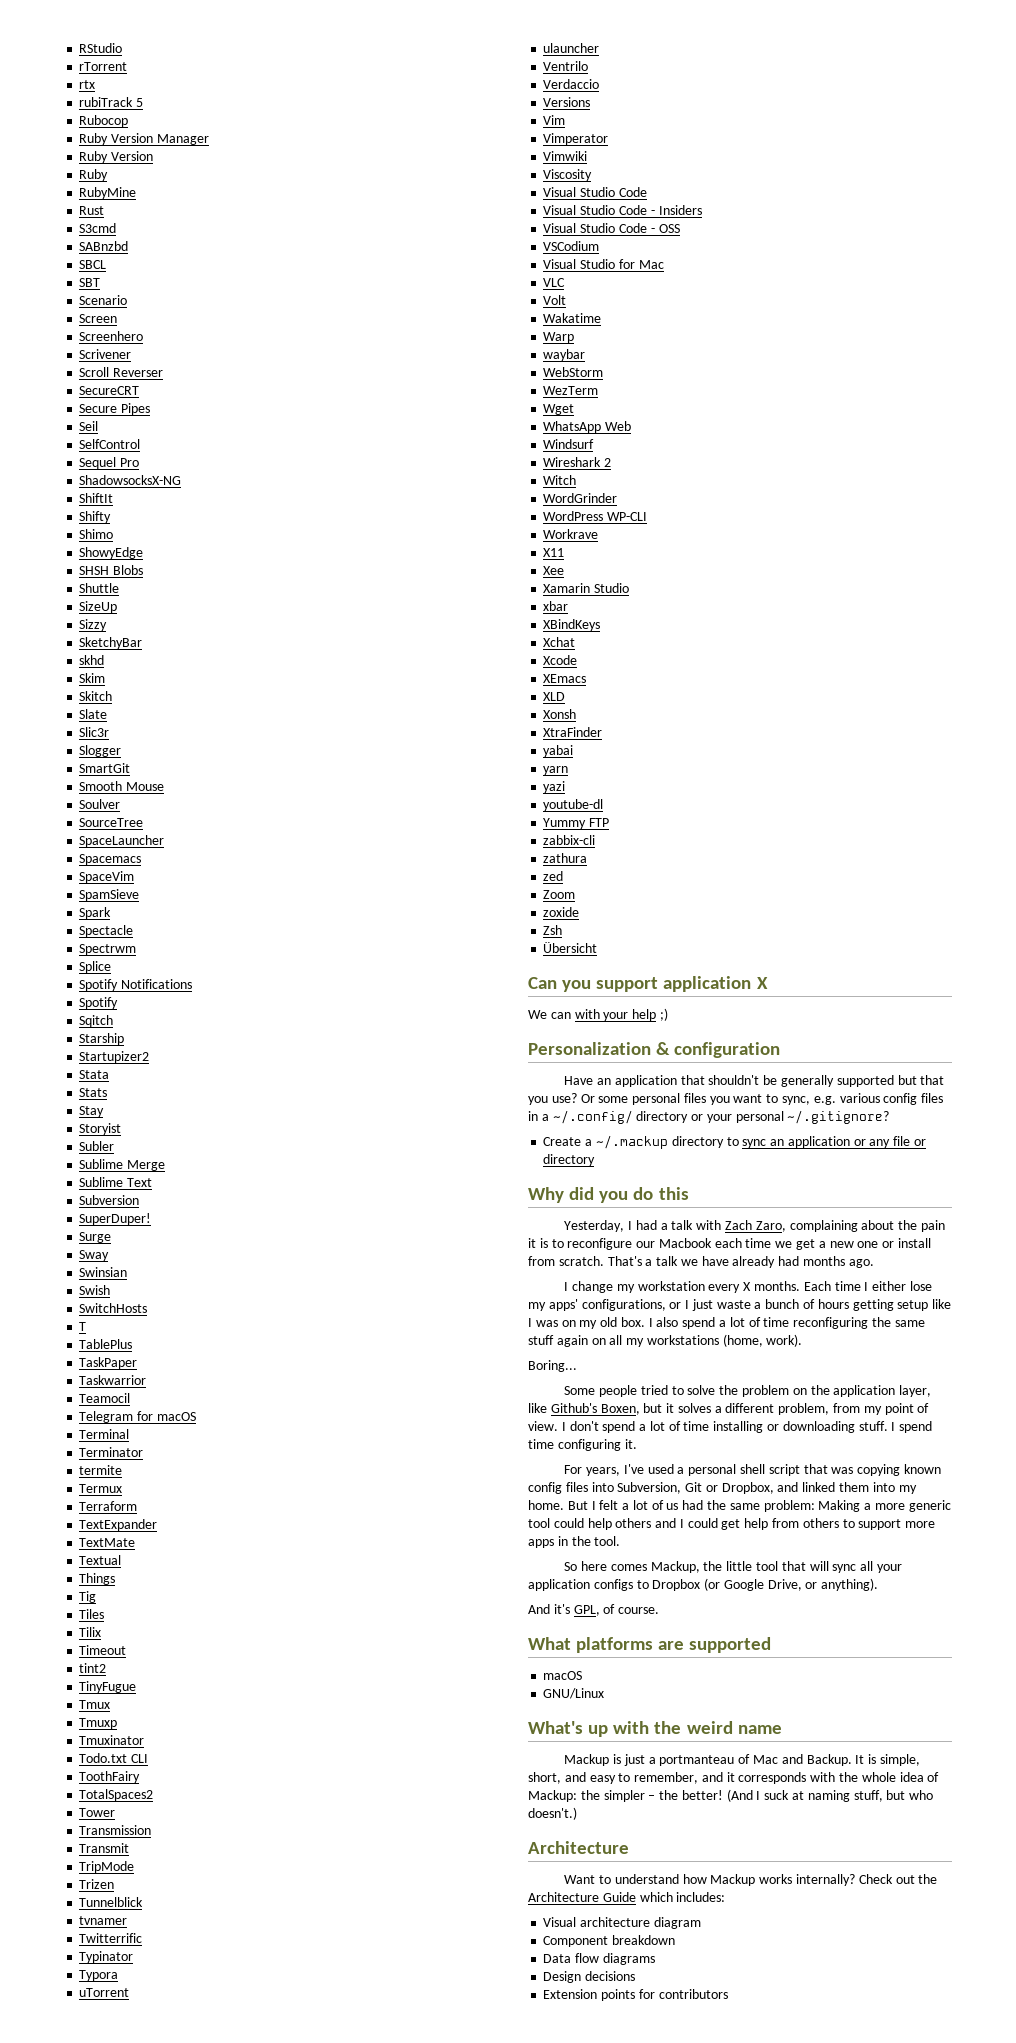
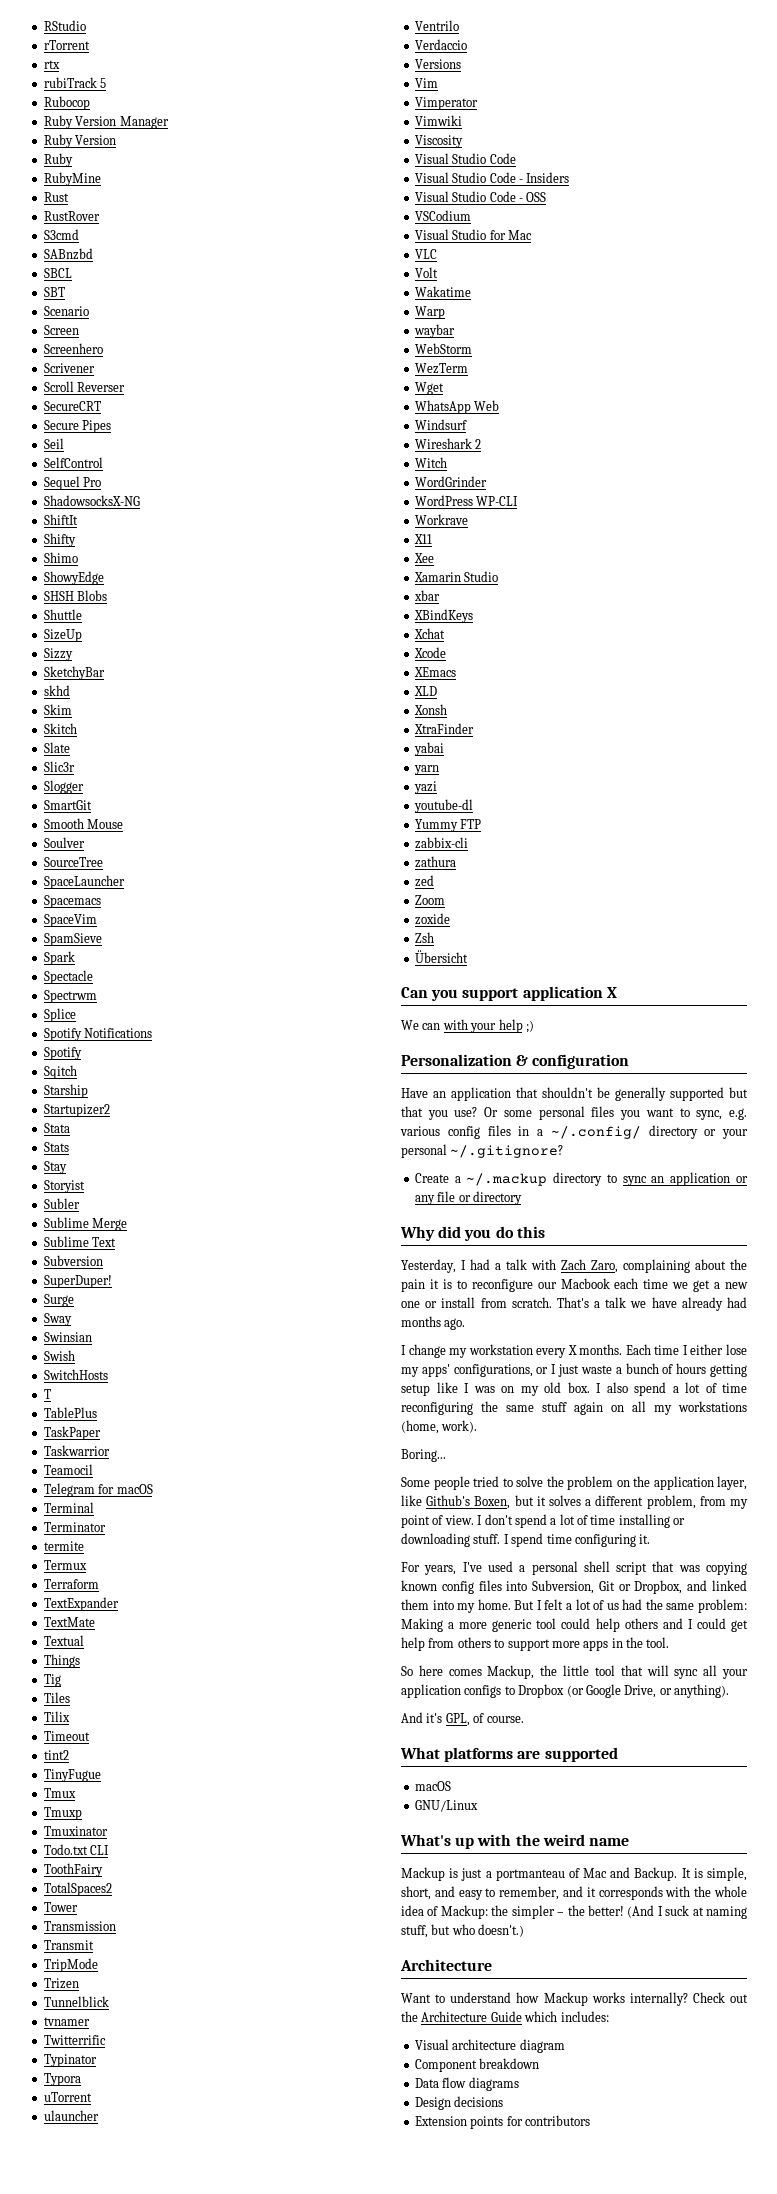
(105, 210) none -> [43,211,100,221] // RustRover

